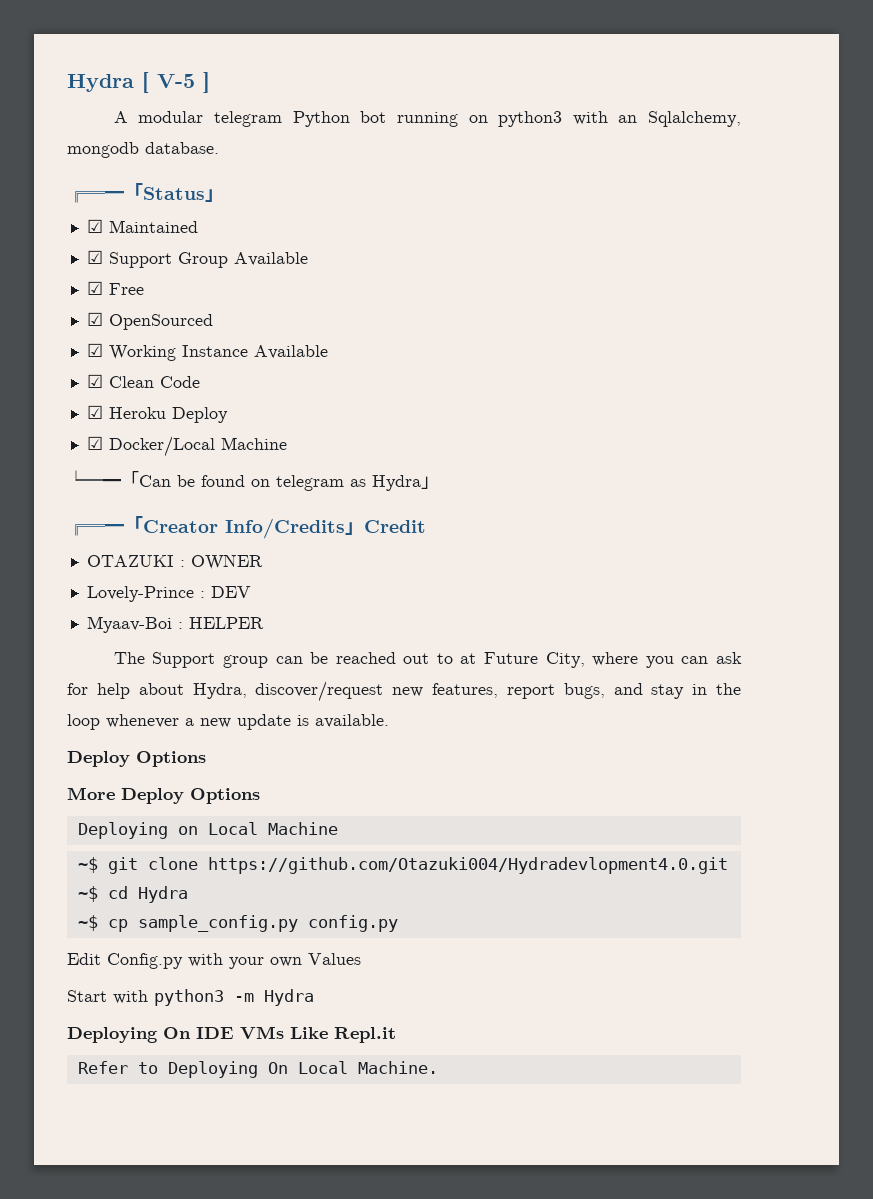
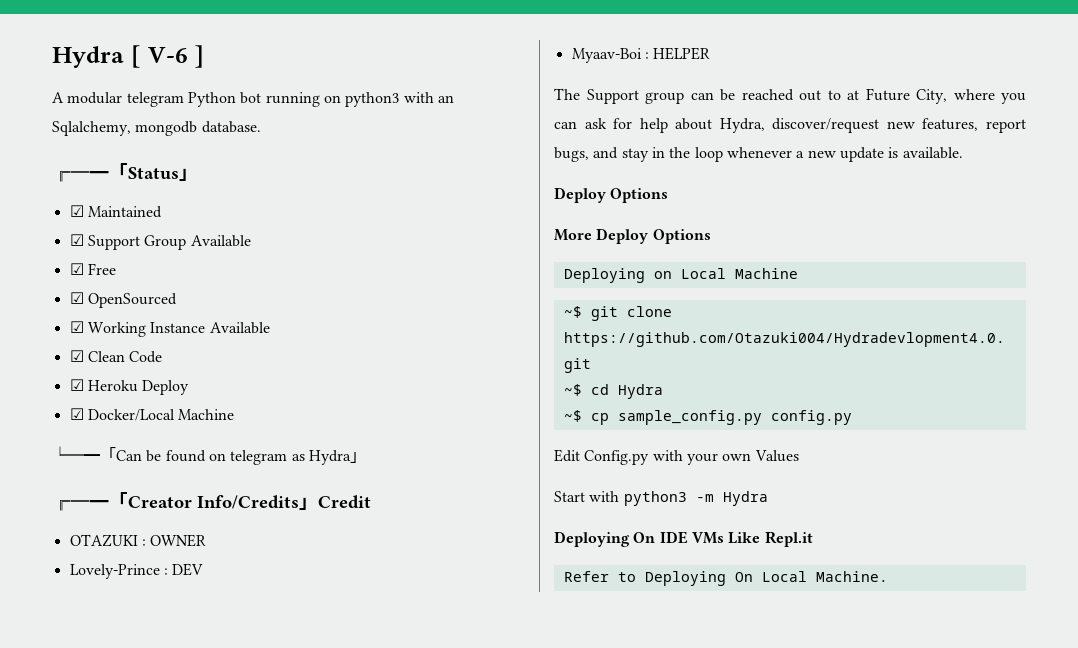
[157,74,195,88] V-5 -> [147,47,188,63] V-6

